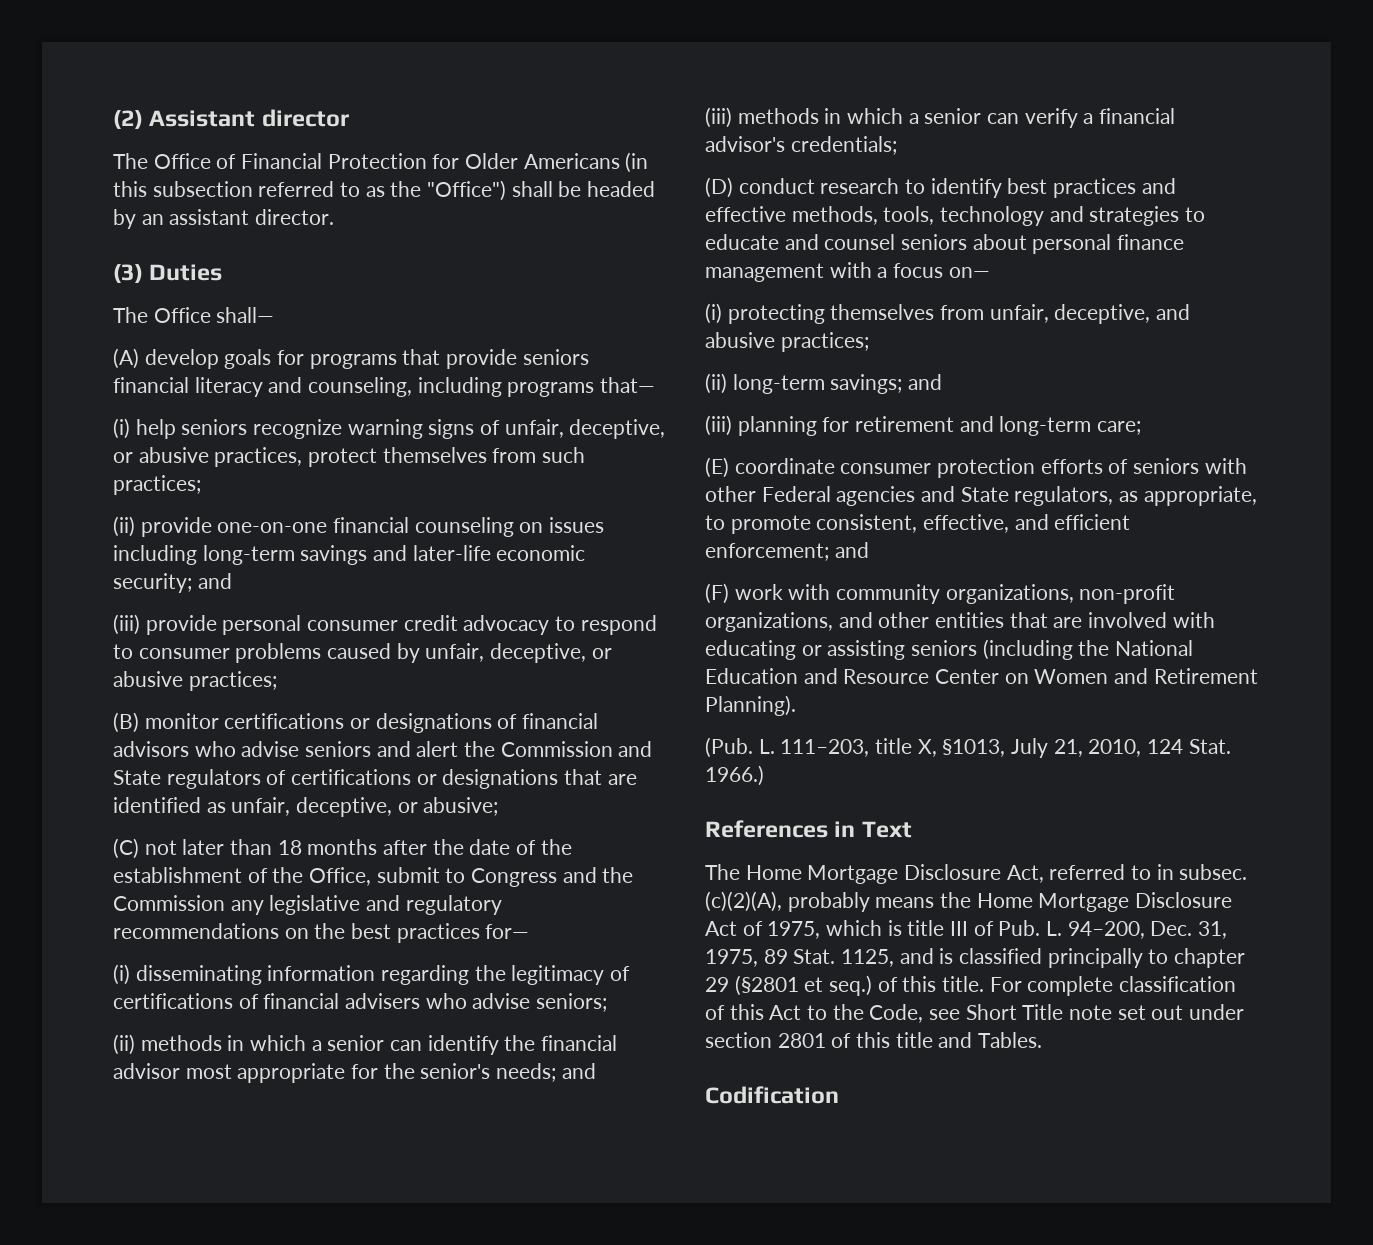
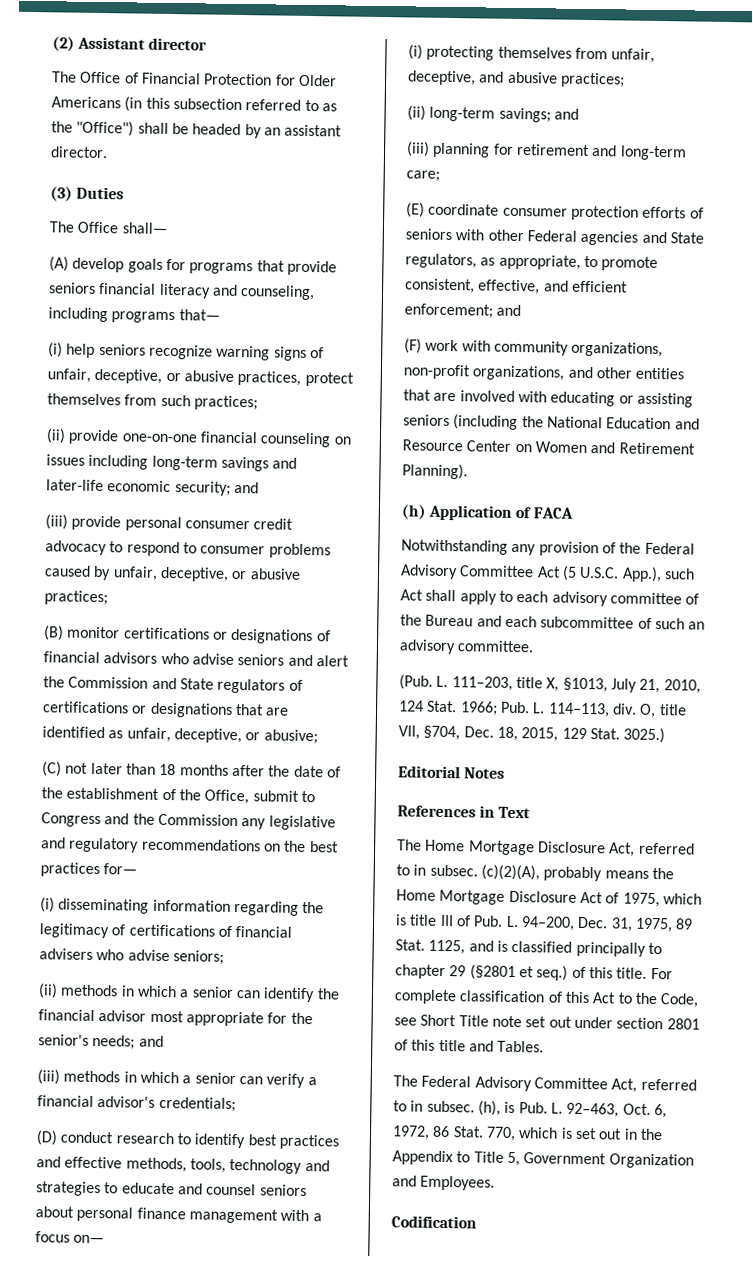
(796, 705) none -> [401,504,573,521] [401,539,695,557] [400,564,695,583] [400,589,700,607] [400,614,706,630] [399,639,535,655] // (h) Application of FACA // Notwithstanding any provision of the Federal Advisory Committee Act (5 U.S.C. App.), such Act shall apply to each advisory committee of the Bureau and each subcommittee of such an advisory committee.
[705,765,764,786] 1966.) -> [459,701,687,719] [398,725,666,744] [398,765,506,779] 1966; Pub. L. 114–113, div. O, title VII, §704, Dec. 18, 2015, 129 Stat. 3025.) // Editorial Notes
(1043, 1040) none -> [393,1075,697,1093] [393,1100,667,1119] [392,1125,663,1142] [392,1150,694,1169] [392,1175,496,1191] // The Federal Advisory Committee Act, referred to in subsec. (h), is Pub. L. 92–463, Oct. 6, 1972, 86 Stat. 770, which is set out in the Appendix to Title 5, Government Organization and Employees.

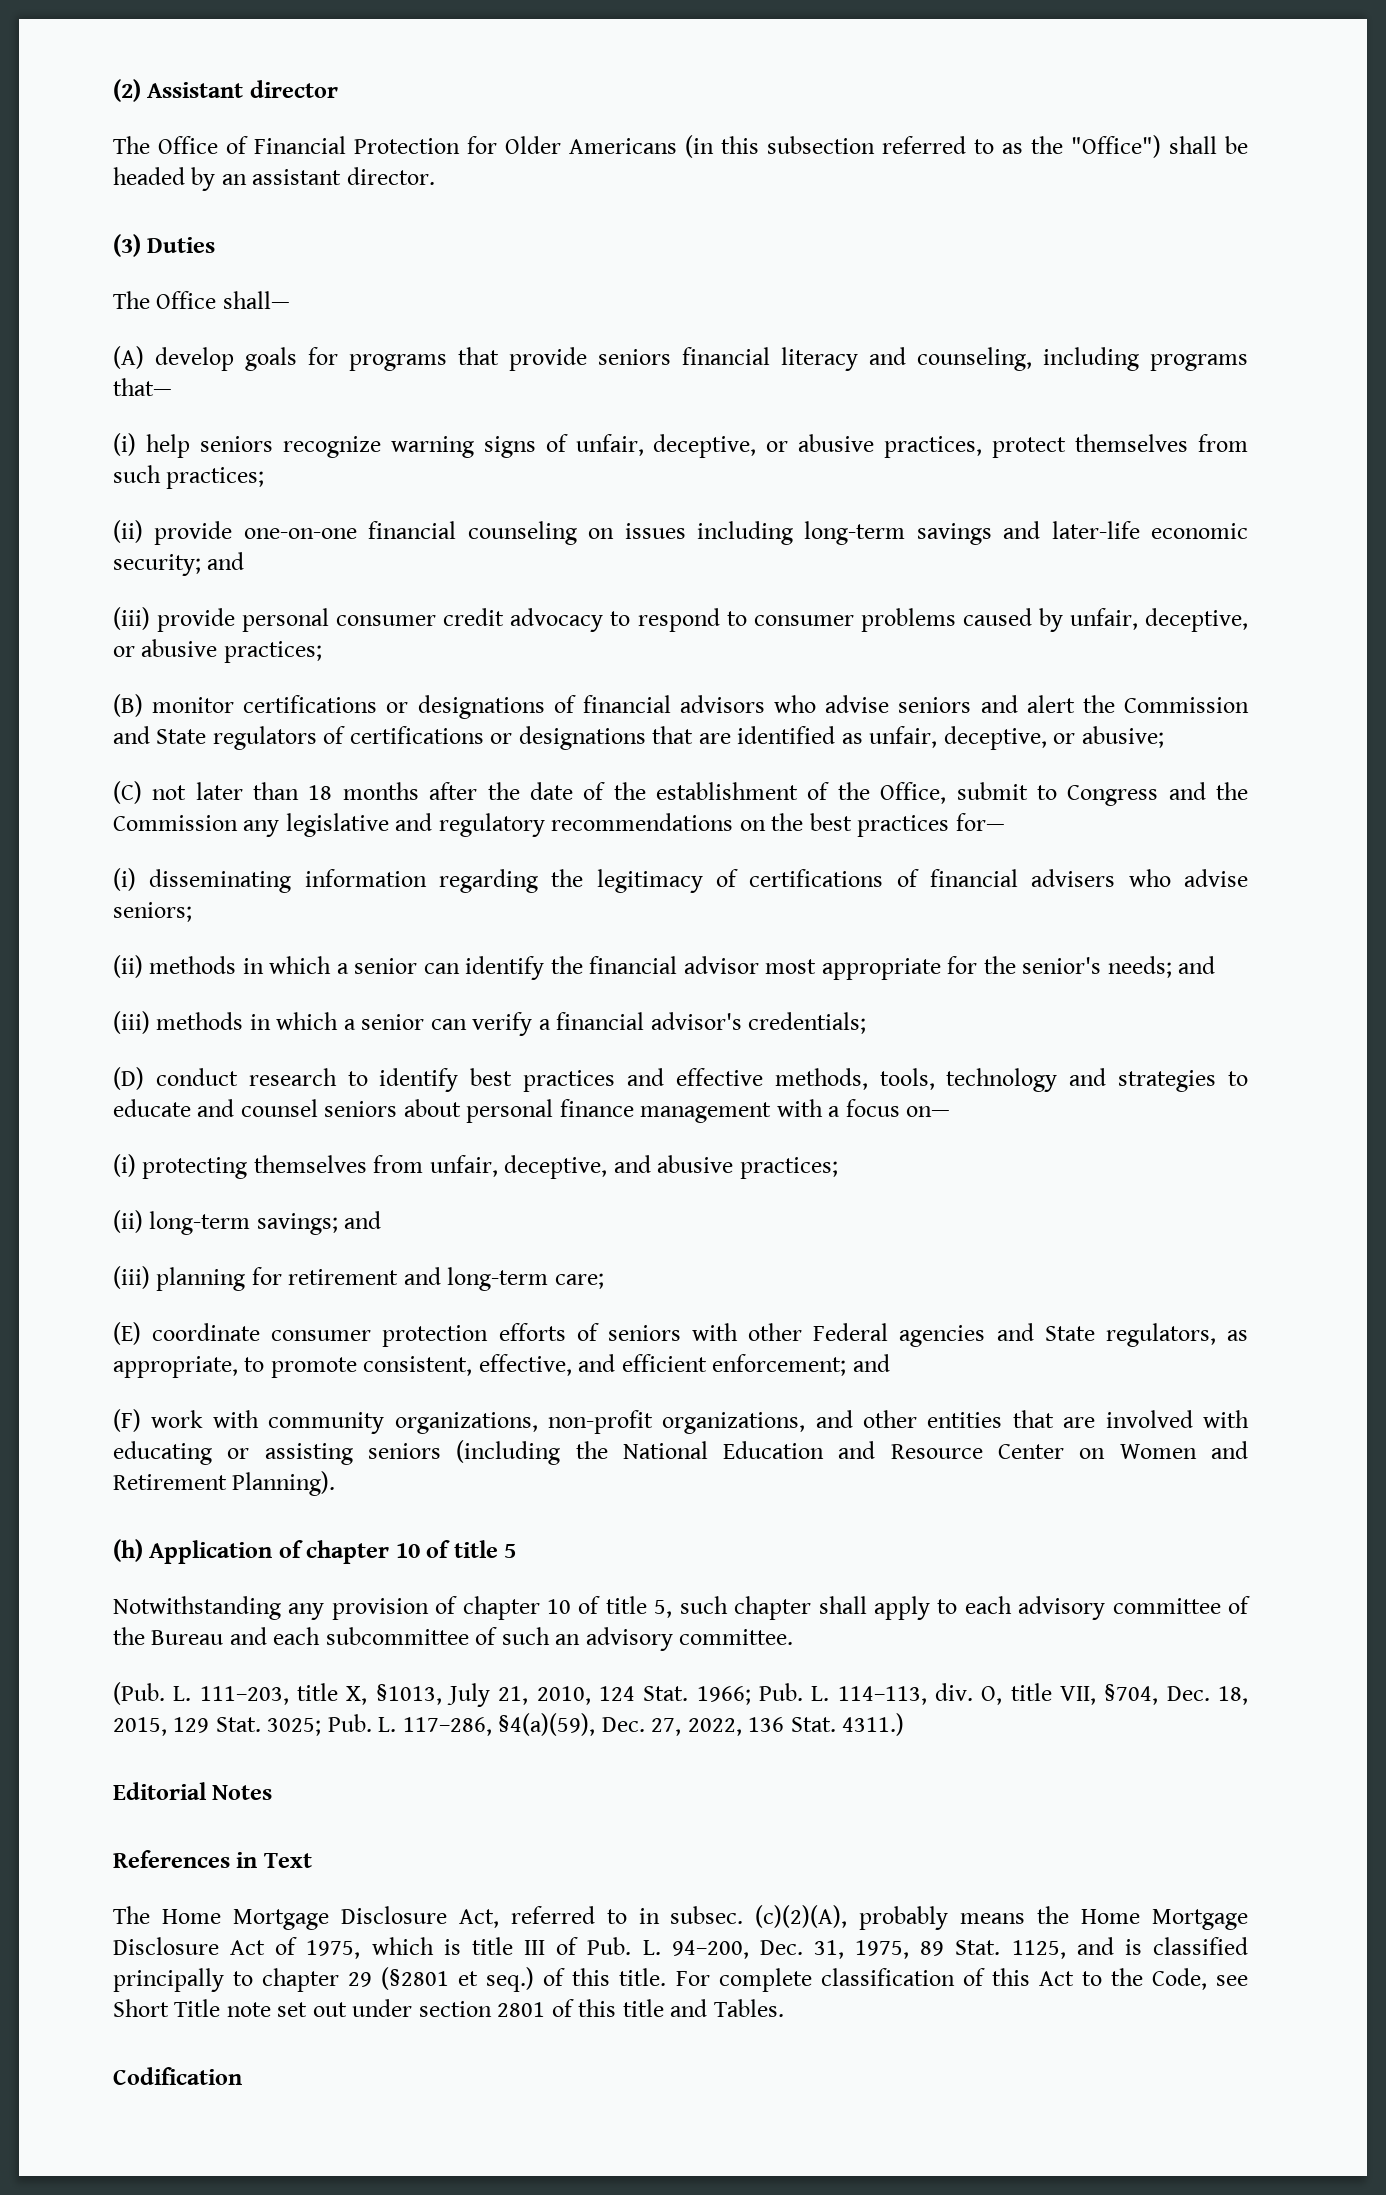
[532,507,573,519] FACA -> [306,1540,517,1564] chapter 10 of title 5
[619,542,695,555] [400,564,695,583] [400,589,423,601] the Federal Advisory Committee Act (5 U.S.C. App.), such Act -> [462,1596,812,1620] chapter 10 of title 5, such chapter
[623,727,666,744] 3025.) -> [267,1713,905,1736] 3025; Pub. L. 117–286, §4(a)(59), Dec. 27, 2022, 136 Stat. 4311.)
[393,1075,697,1093] [393,1100,667,1119] [392,1125,663,1142] [392,1150,694,1169] [392,1175,496,1191] // The Federal Advisory Committee Act, referred to in subsec. (h), is Pub. L. 92–463, Oct. 6, 1972, 86 Stat. 770, which is set out in the Appendix to Title 5, Government Organization and Employees. -> (784, 2008) none

